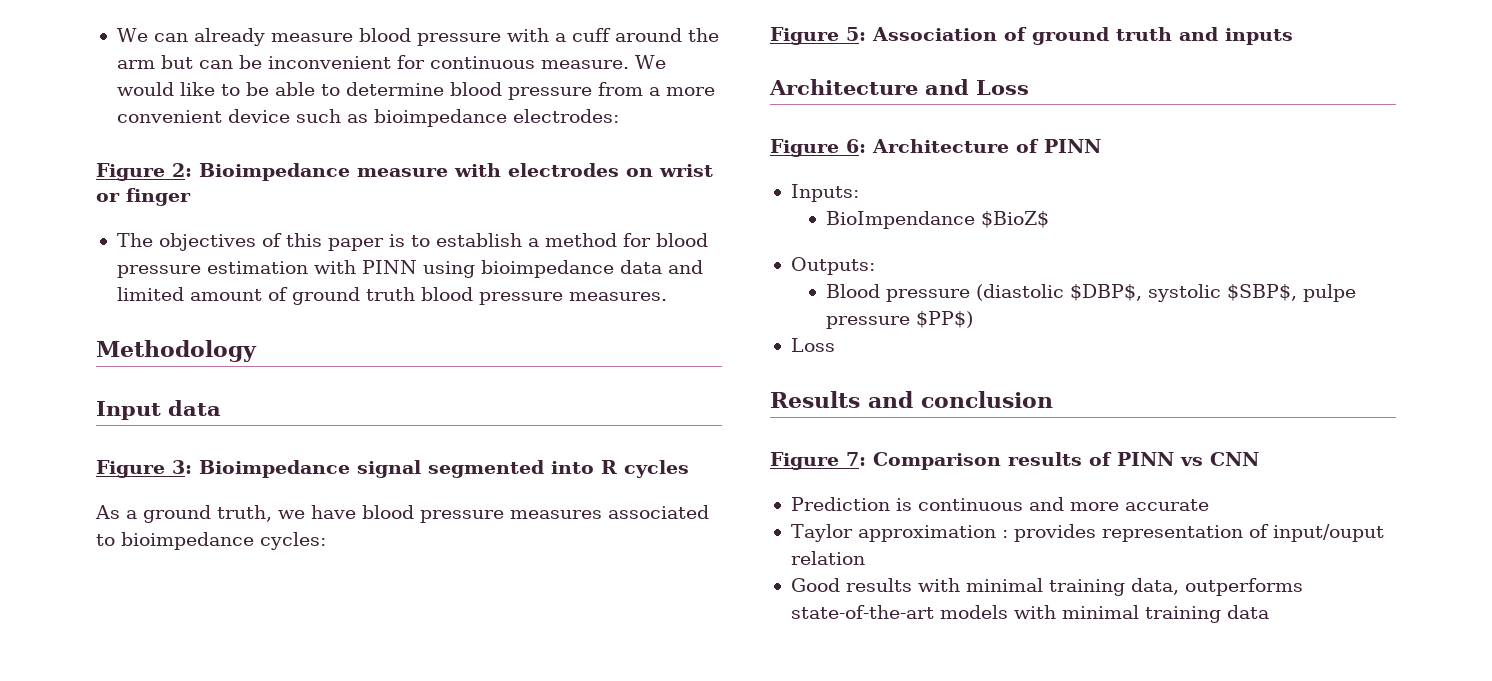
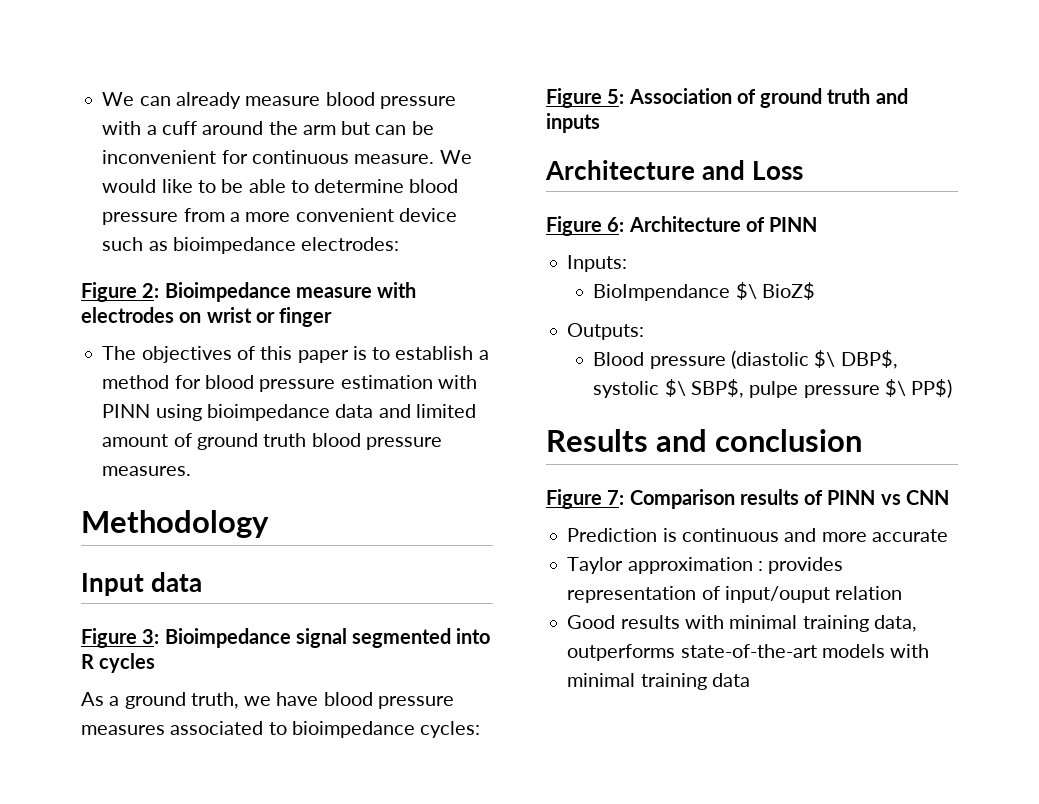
[981,211,1050,228] $BioZ$ -> [735,282,815,300] $\ BioZ$
[1070,284,1357,302] [826,311,974,329] [790,338,835,352] $DBP$, systolic $SBP$, pulpe pressure $PP$) // Loss -> [814,350,898,369] [593,379,953,398] $\ DBP$, systolic $\ SBP$, pulpe pressure $\ PP$)

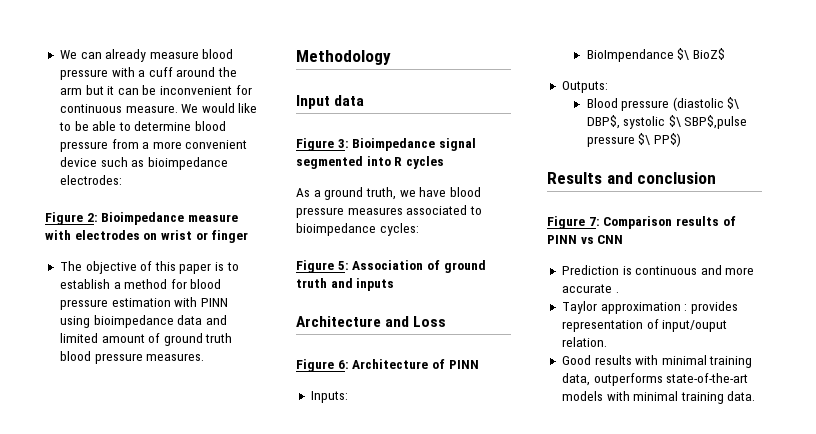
(371, 128) none -> [107,86,115,95] it
[141,346,232,363] objectives -> [85,261,137,274] objective
[690,379,799,398] SBP$, pulpe -> [684,115,748,129] SBP$,pulse
(948, 535) none -> [615,292,619,293] .
[835,586,903,600] relation -> [561,337,607,347] relation.
[711,673,750,687] data -> [727,391,756,401] data.

